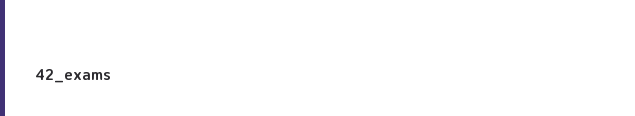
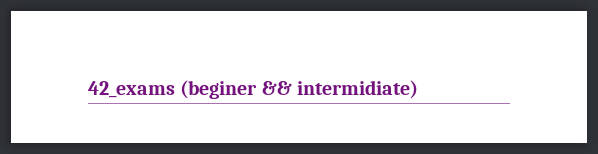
(111, 76) none -> [180,80,419,99] (beginer && intermidiate)

